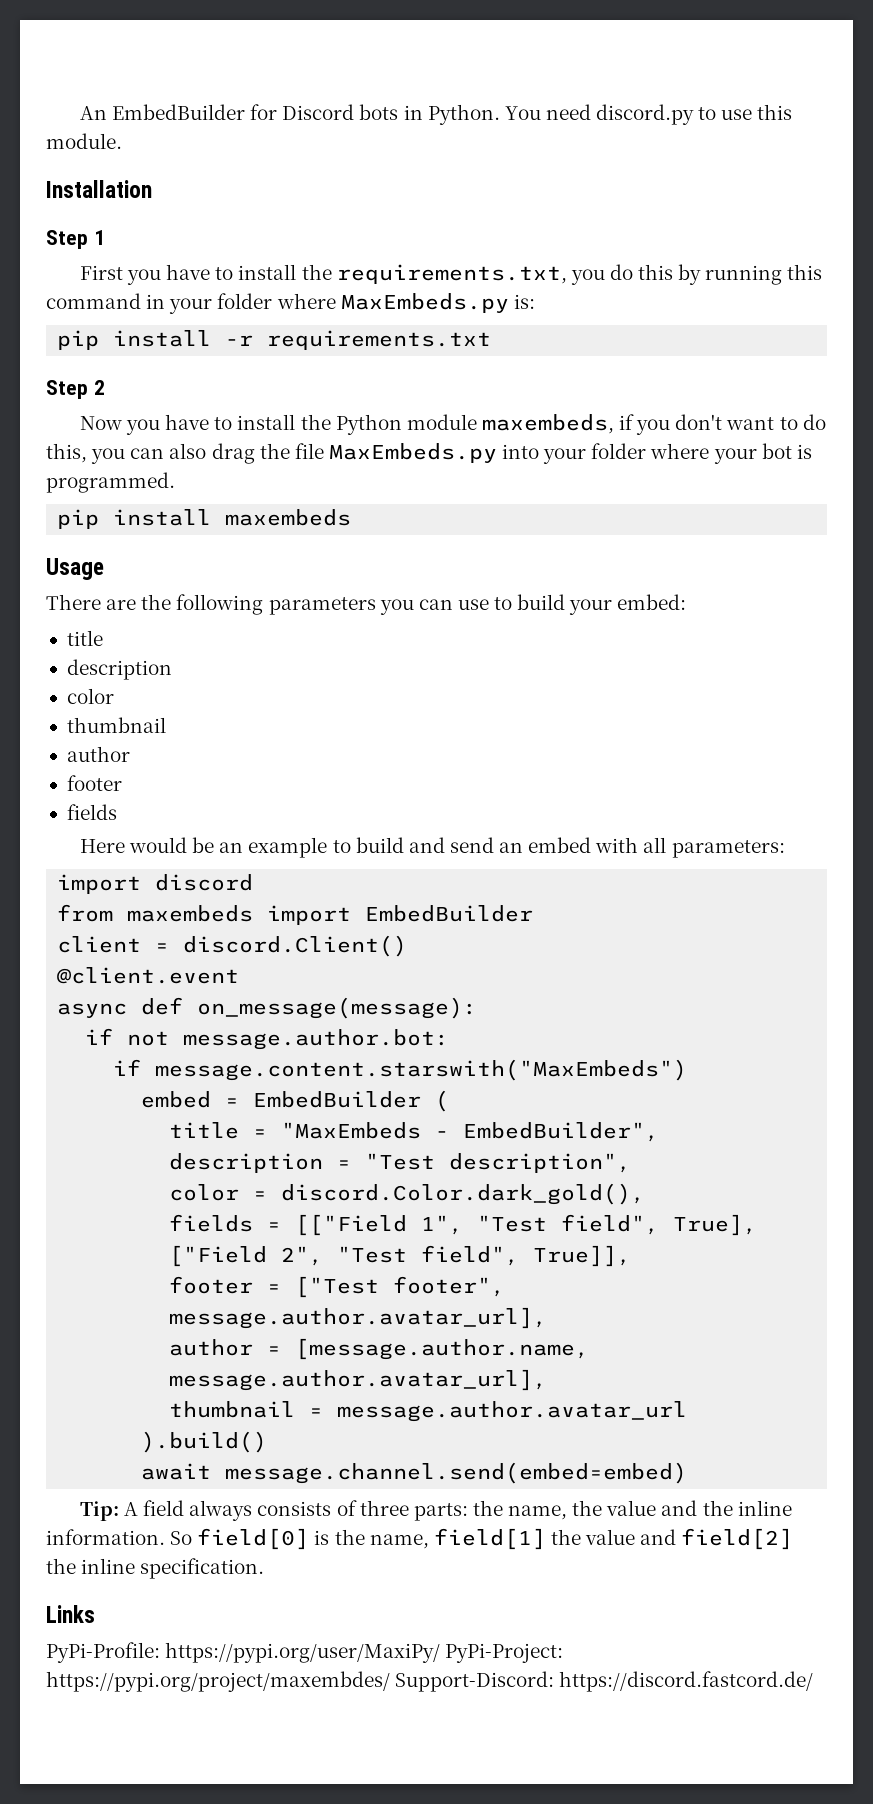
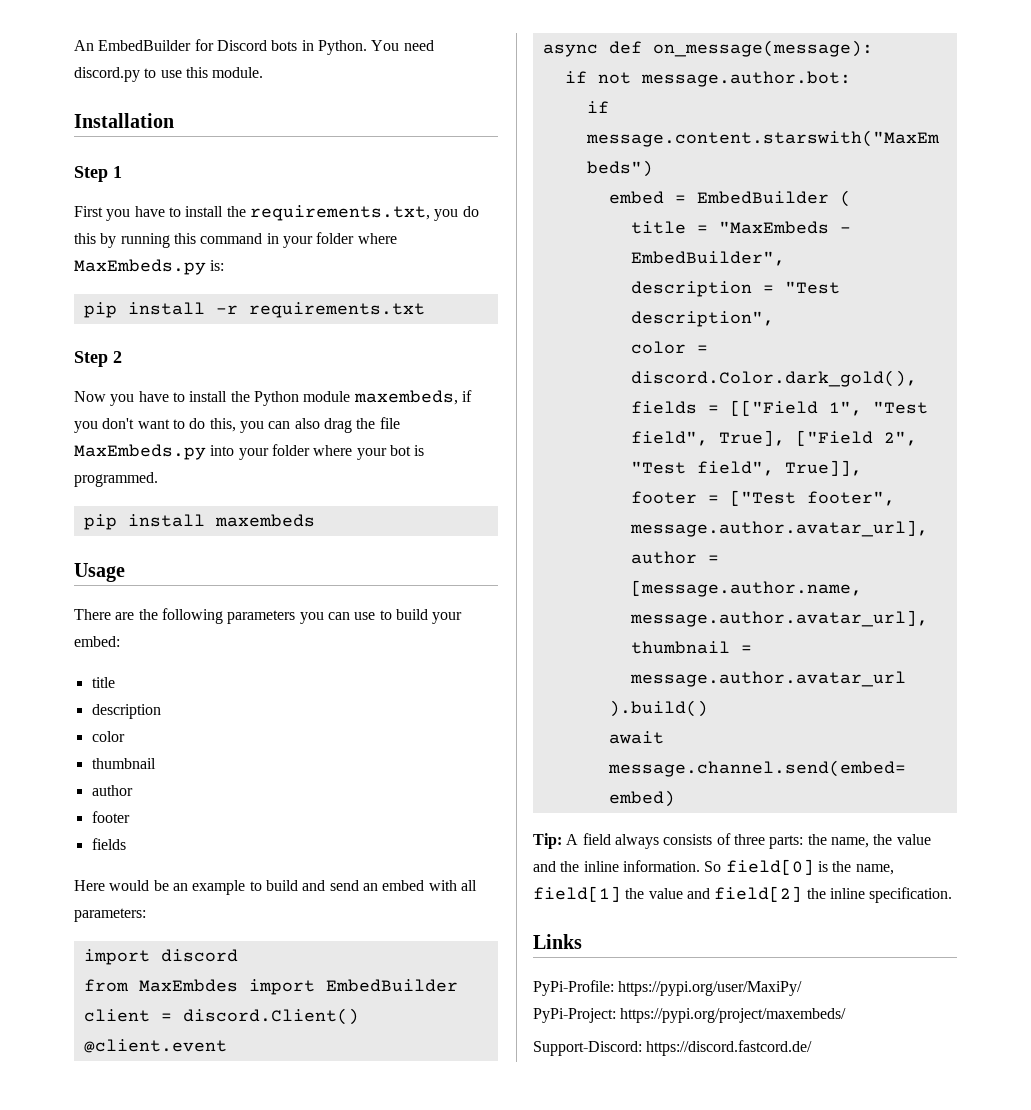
[127,905,254,922] maxembeds -> [138,979,238,992] MaxEmbdes
[445,1643,564,1663] [46,1671,390,1692] PyPi-Project: https://pypi.org/project/maxembdes/ -> [533,1008,847,1023] // PyPi-Project: https://pypi.org/project/maxembeds/ //

